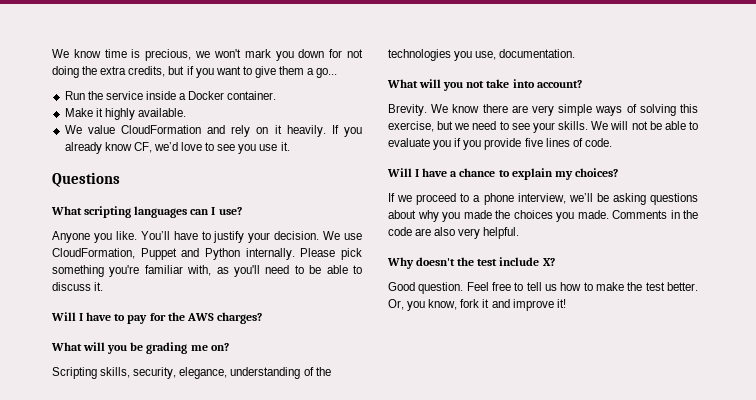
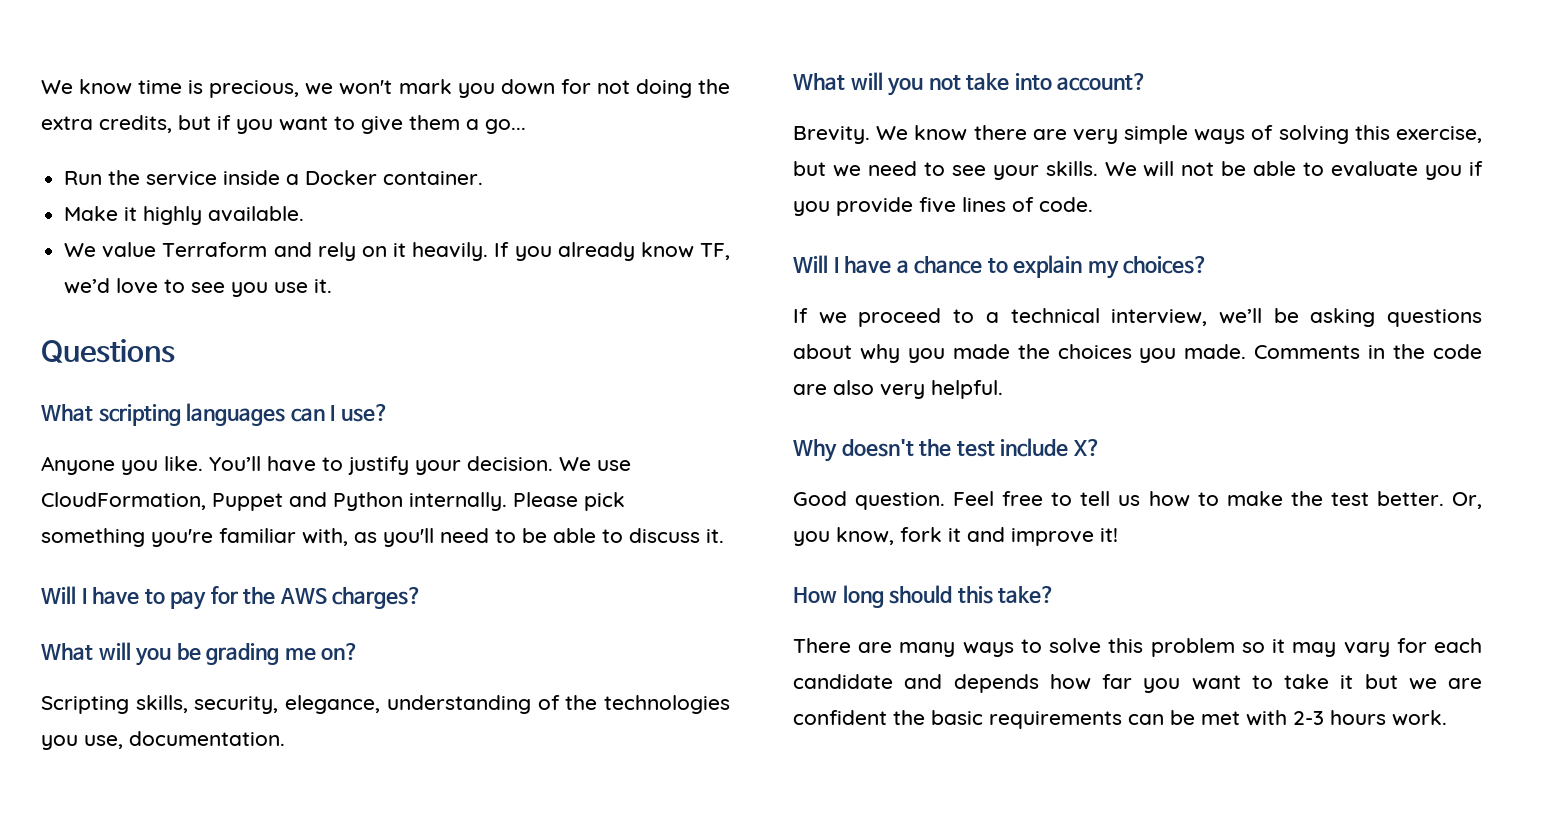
[120,125,201,134] CloudFormation -> [162,242,268,257] Terraform
[133,142,152,153] CF, -> [699,243,730,260] TF,
[483,193,514,205] phone -> [1010,308,1100,323] technical
(566, 303) none -> [793,585,1056,608] [793,638,1482,657] [793,674,1482,693] [793,710,1447,729] // How long should this take? // There are many ways to solve this problem so it may vary for each candidate and depends how far you want to take it but we are confident the basic requirements can be met with 2-3 hours work.

